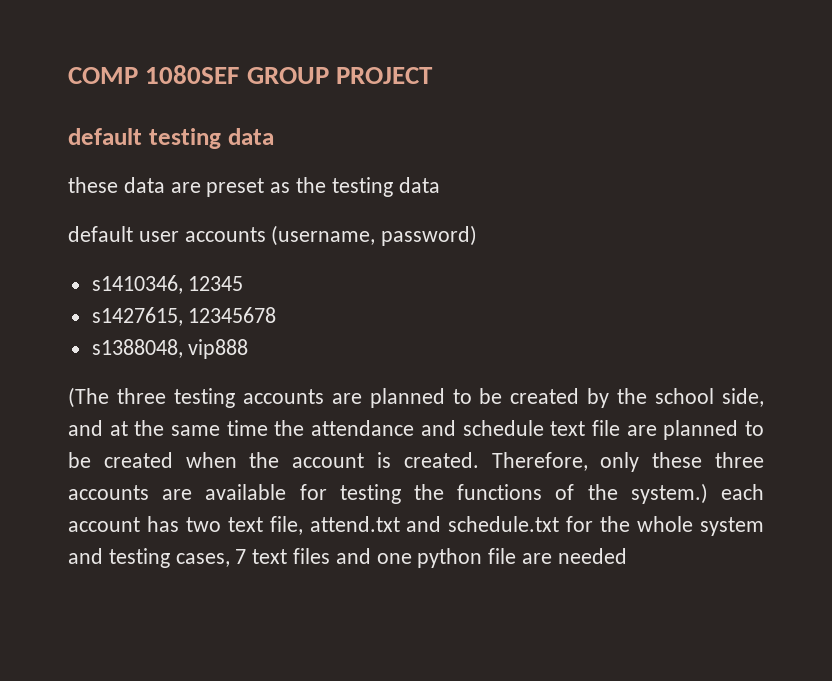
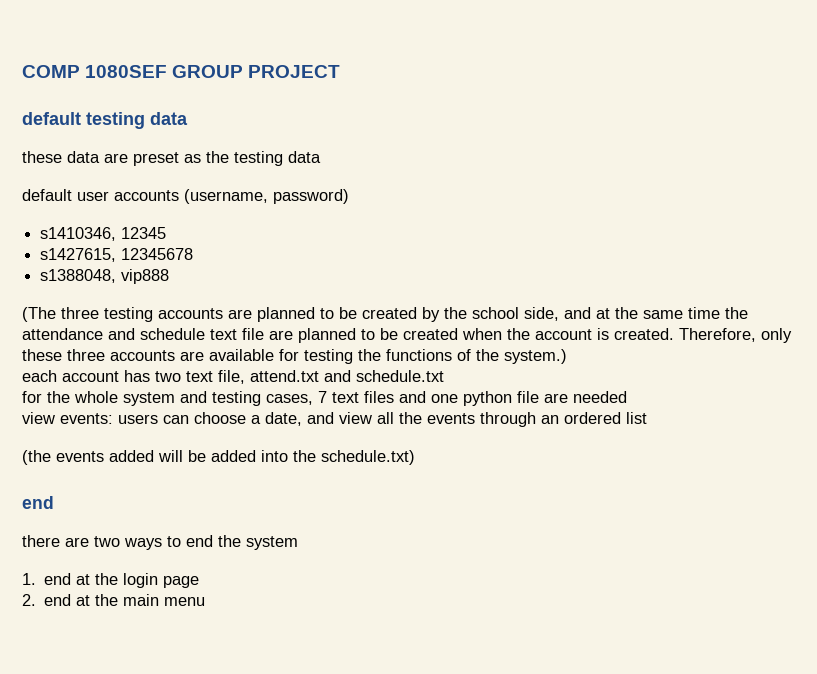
(708, 493) none -> (567, 356) //
(560, 524) none -> (444, 376) //
(627, 556) none -> [22,412,647,427] [22,450,415,465] [22,496,54,509] [22,535,298,550] [22,573,200,588] [22,594,206,606] // view events: users can choose a date, and view all the events through an ordered list // (the events added will be added into the schedule.txt) // end // there are two ways to end the system // 1. end at the login page // 2. end at the main menu

